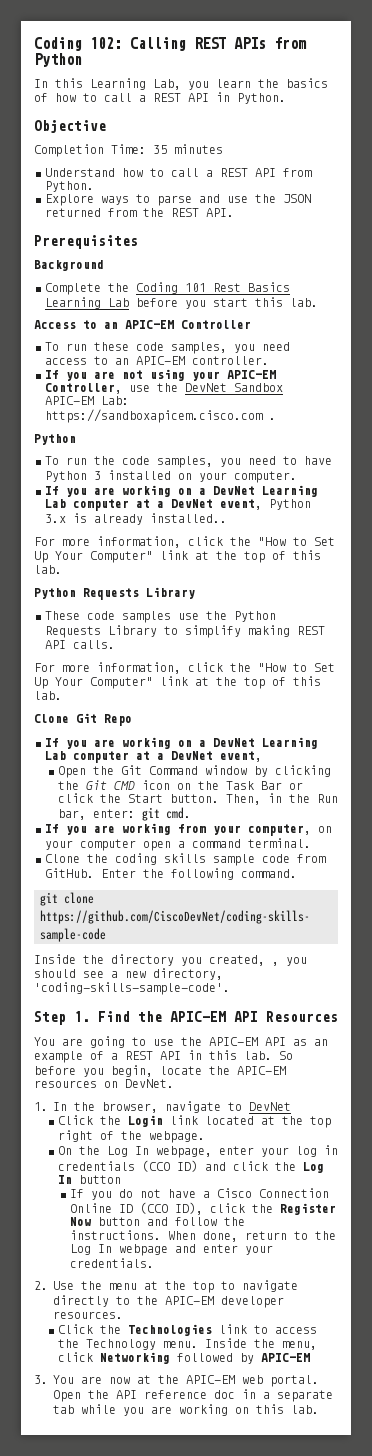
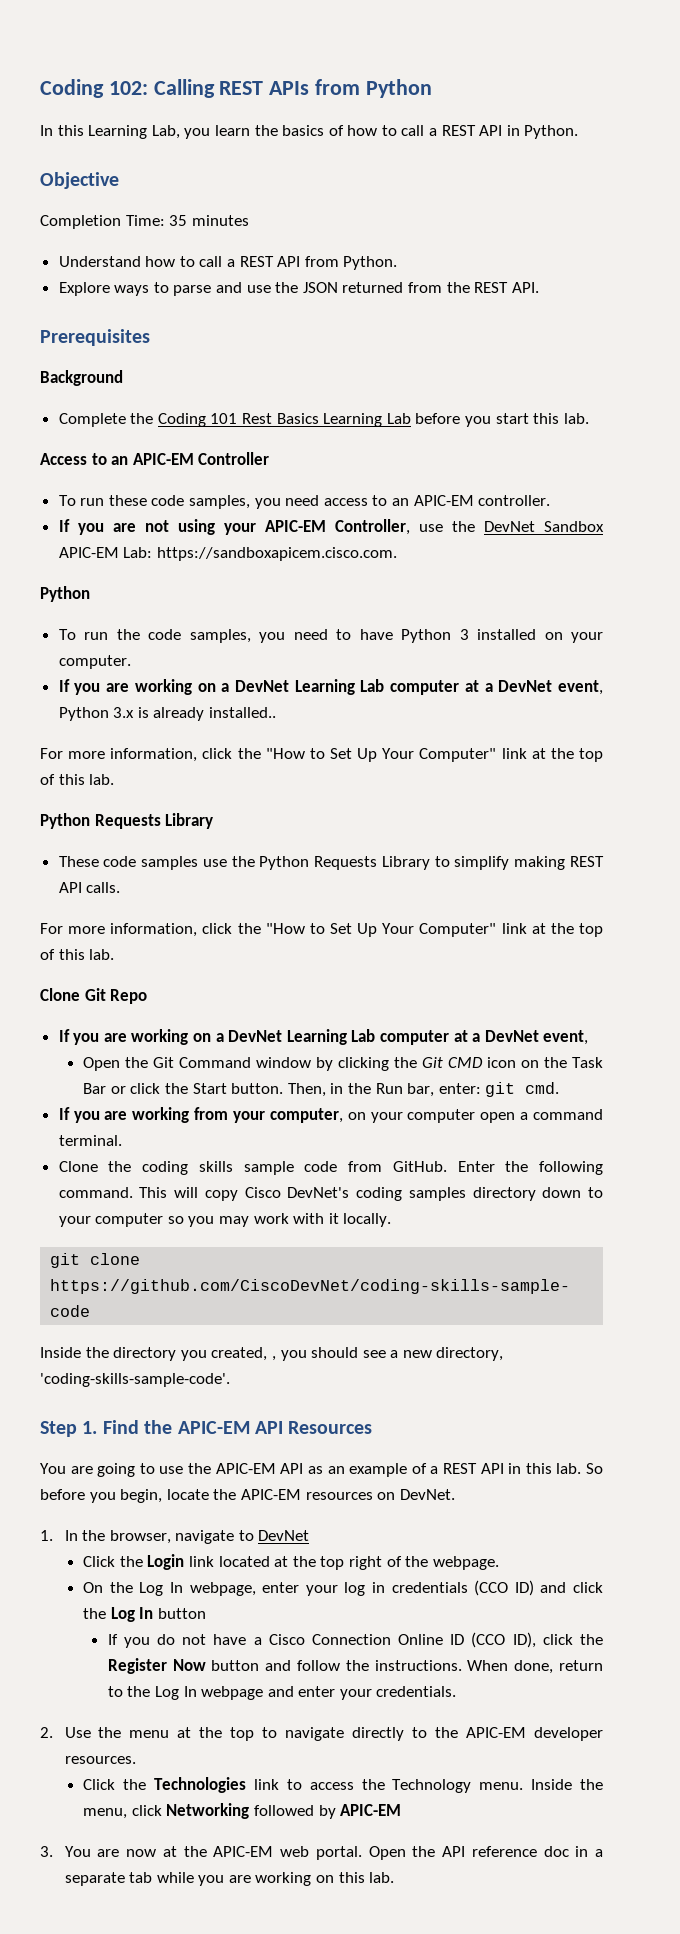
[45,409,276,423] https://sandboxapicem.cisco.com . -> [156,547,397,561] https://sandboxapicem.cisco.com.
(297, 873) none -> [139,1187,603,1201] [58,1213,392,1227] This will copy Cisco DevNet's coding samples directory down to your computer so you may work with it locally.

